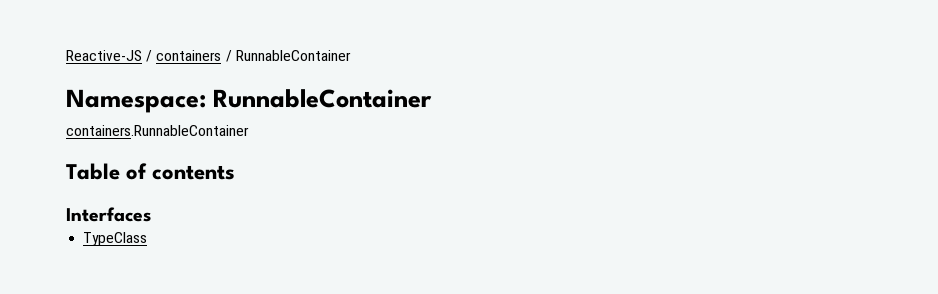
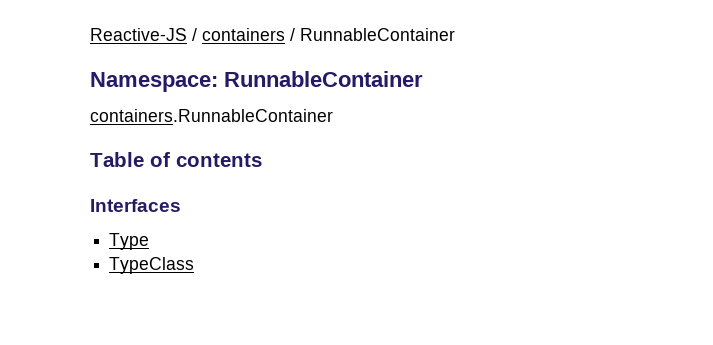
(151, 214) none -> [109,233,150,250] // Type

